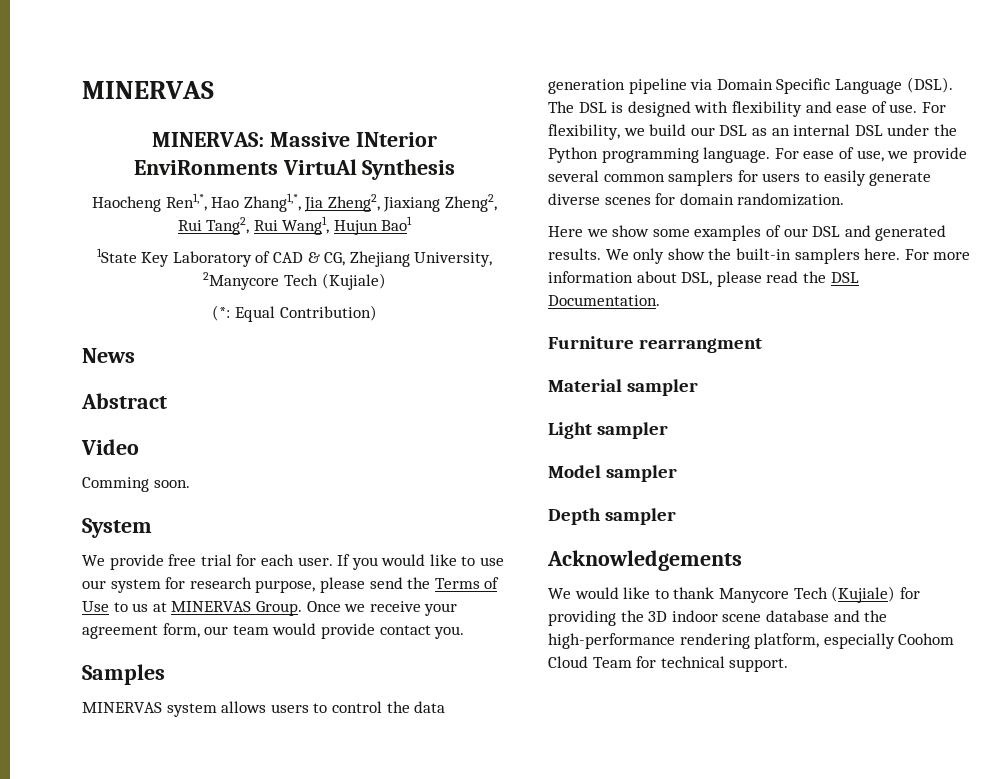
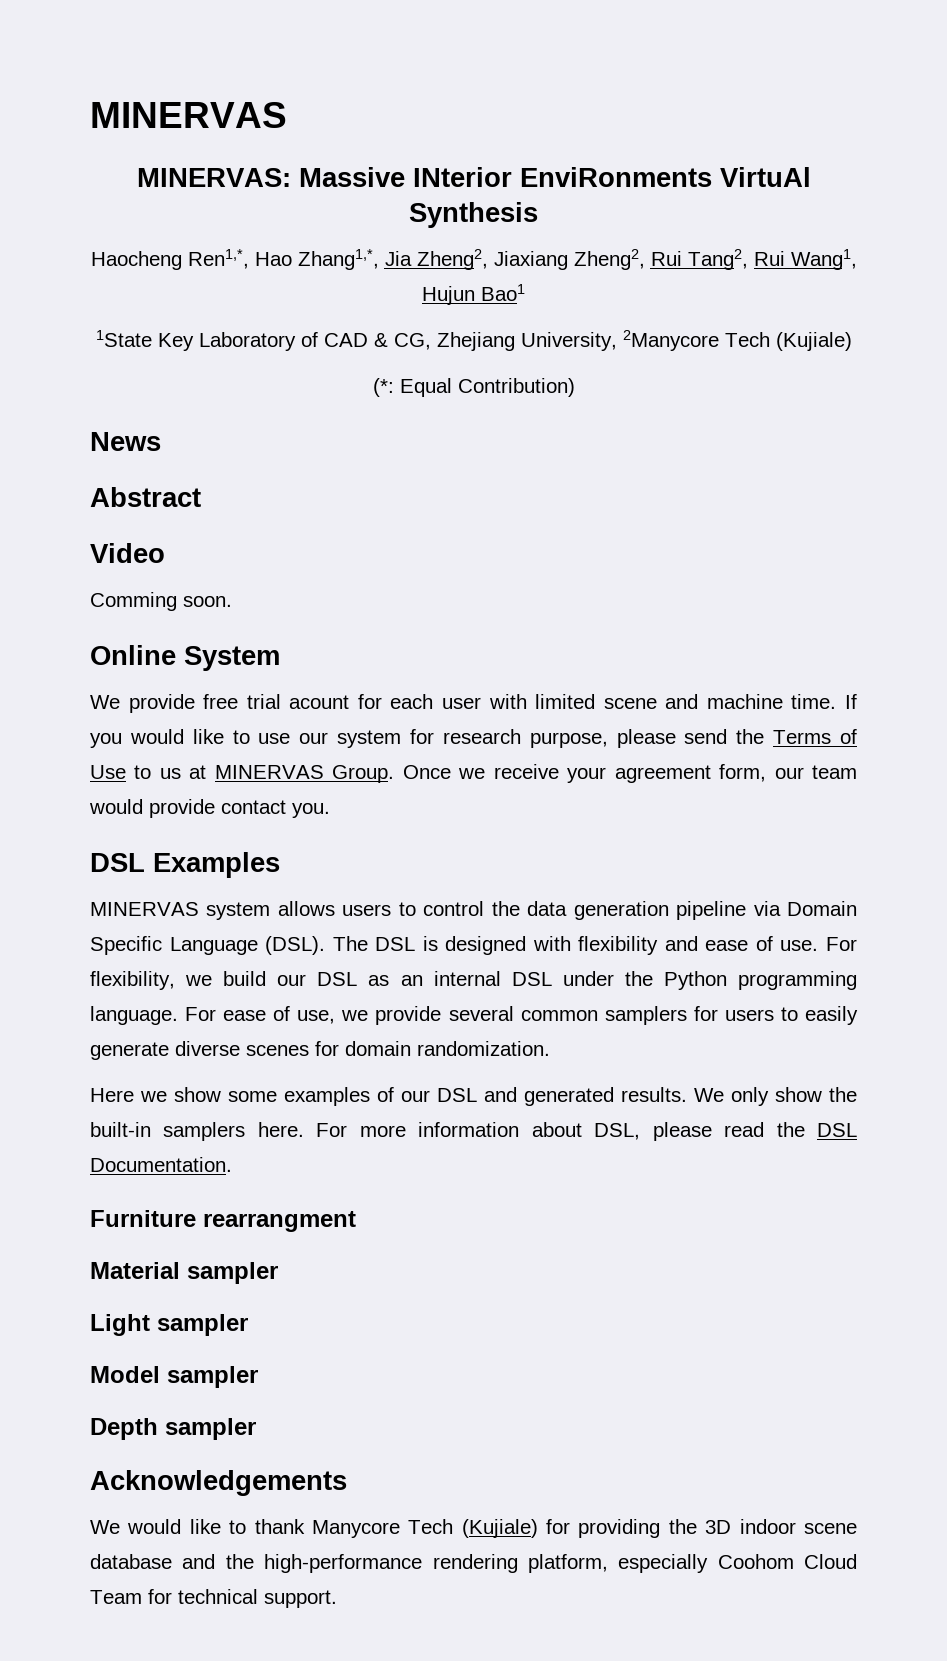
(190, 484) none -> [90,645,176,665] Online
(232, 560) none -> [289,695,350,709] acount
[297,557,333,566] user. -> [442,694,837,709] user with limited scene and machine time.
[82,664,165,685] Samples -> [90,852,280,878] DSL Examples

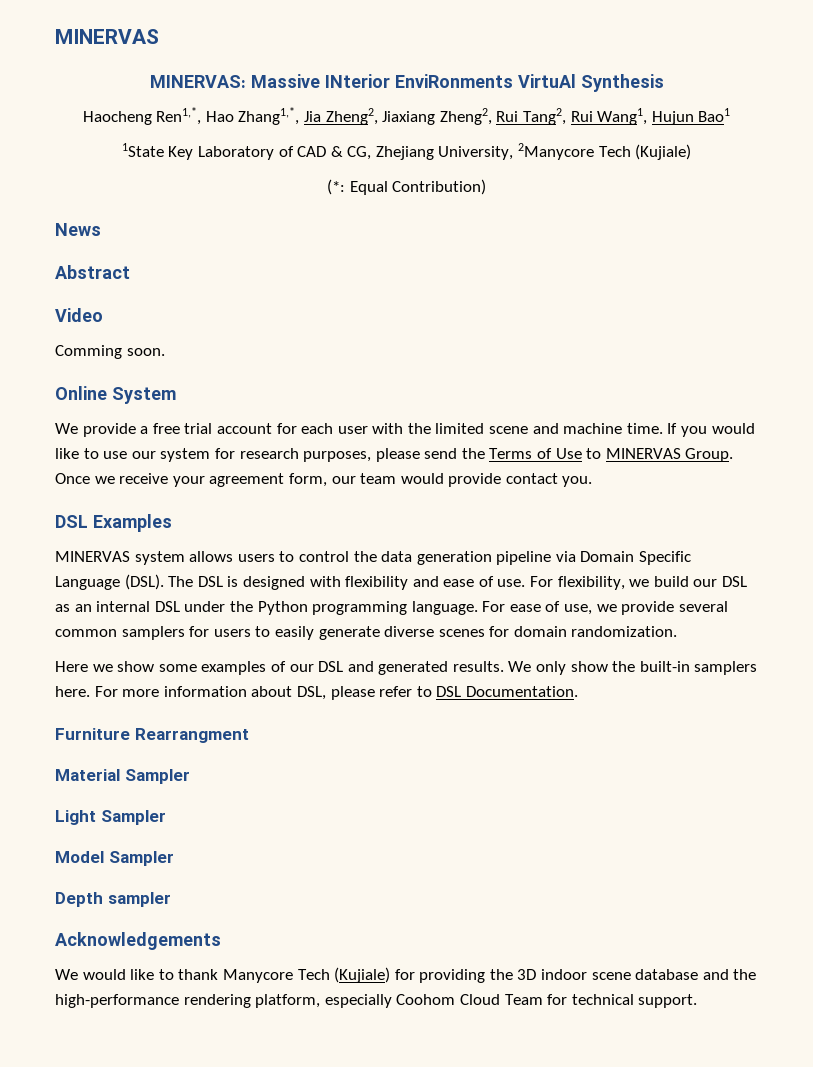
(195, 703) none -> [140,426,149,434] a
[289,695,350,709] acount -> [216,423,272,434] account
(527, 701) none -> [407,423,431,434] the
[529,732,608,748] purpose, -> [303,451,372,462] purposes,
[159,765,207,779] us at -> (602, 453) none
[724,1122,805,1137] read the -> [379,686,432,697] refer to
[203,1211,356,1232] rearrangment -> [134,728,249,743] Rearrangment
[187,1262,278,1284] sampler -> [124,769,190,784] Sampler
[157,1314,248,1336] sampler -> [100,810,166,825] Sampler
[167,1366,258,1388] sampler -> [108,851,174,866] Sampler

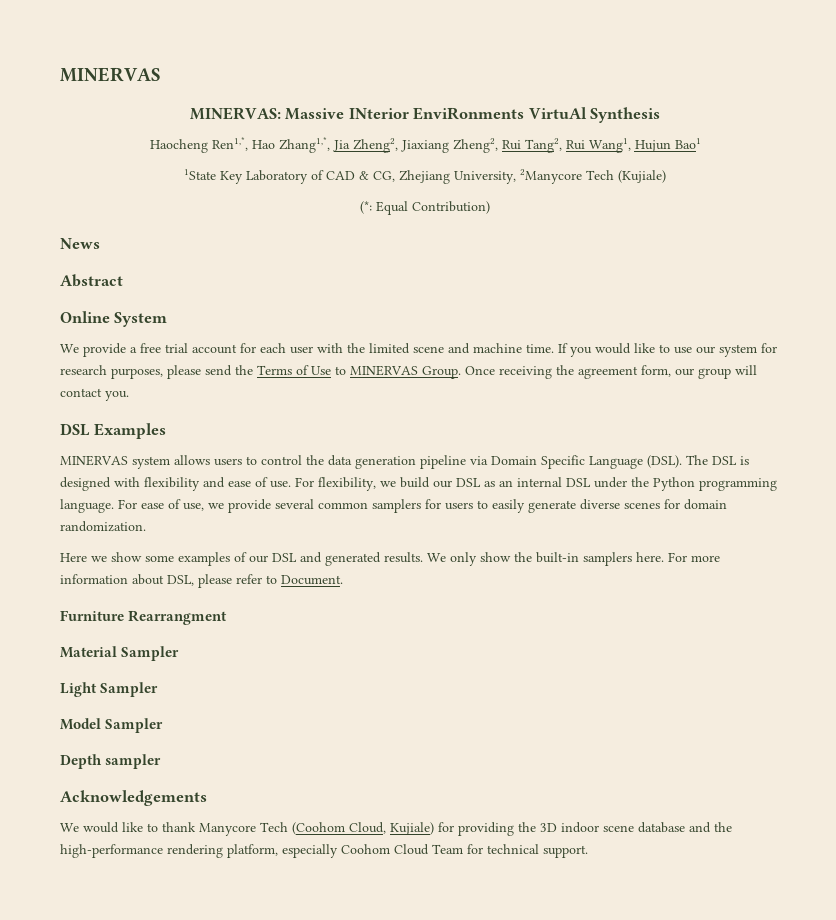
[55,308,103,322] [55,345,165,359] // Video // Comming soon. -> (123, 280) none
[94,473,502,487] we receive your agreement form, our team would provide -> [499,365,757,379] receiving the agreement form, our group will
[436,686,578,697] DSL Documentation. -> [281,575,343,585] Document.
[334,967,391,983] (Kujiale) -> [292,822,434,835] (Coohom Cloud, Kujiale)

